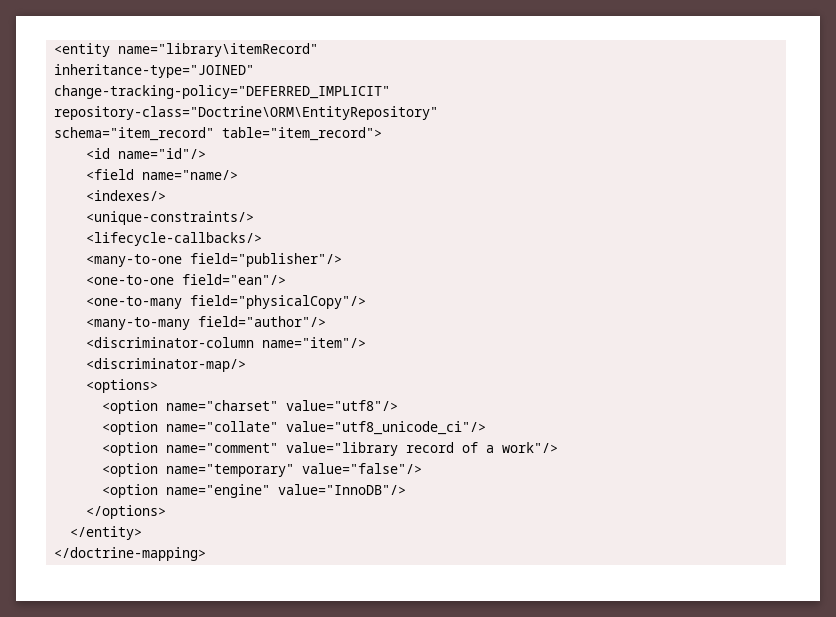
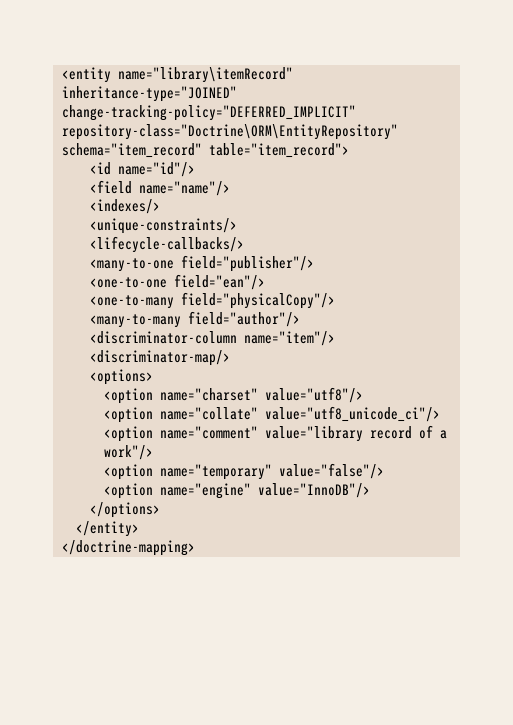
[142,170,239,180] name="name/> -> [139,181,231,196] name="name"/>

